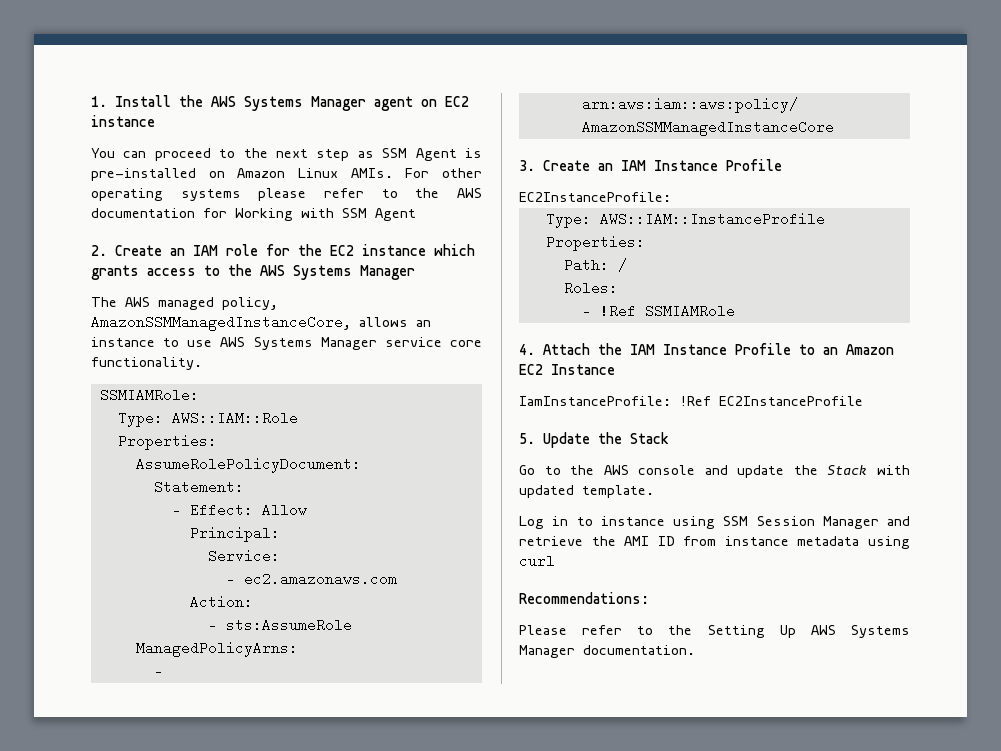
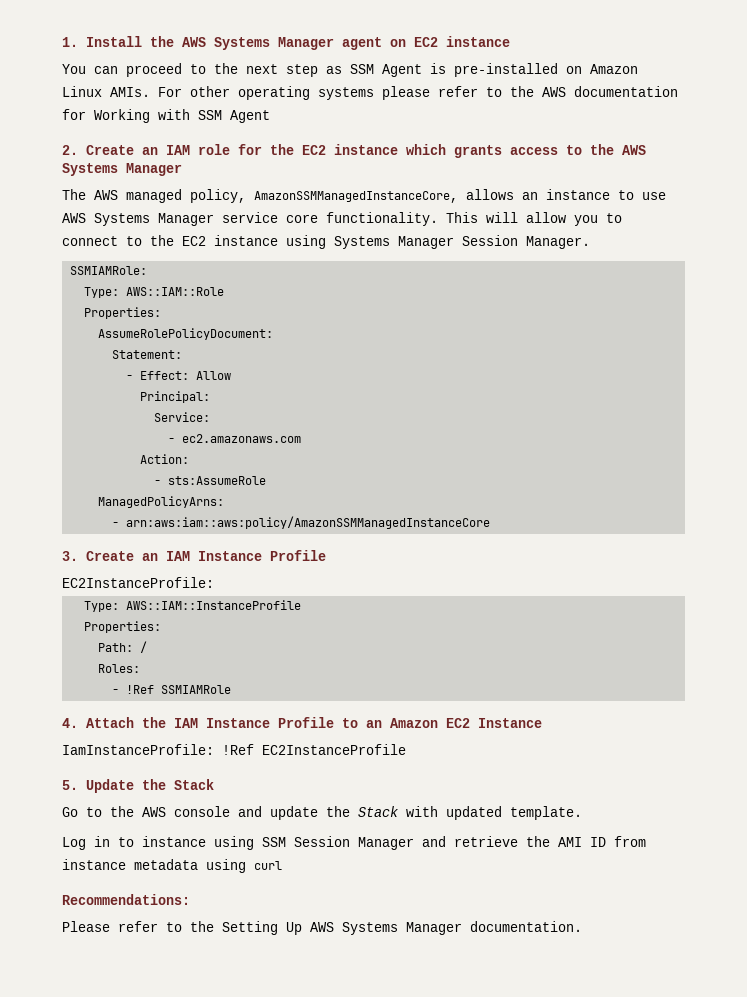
(202, 363) none -> [446,212,622,226] [62,235,590,249] This will allow you to connect to the EC2 instance using Systems Manager Session Manager.

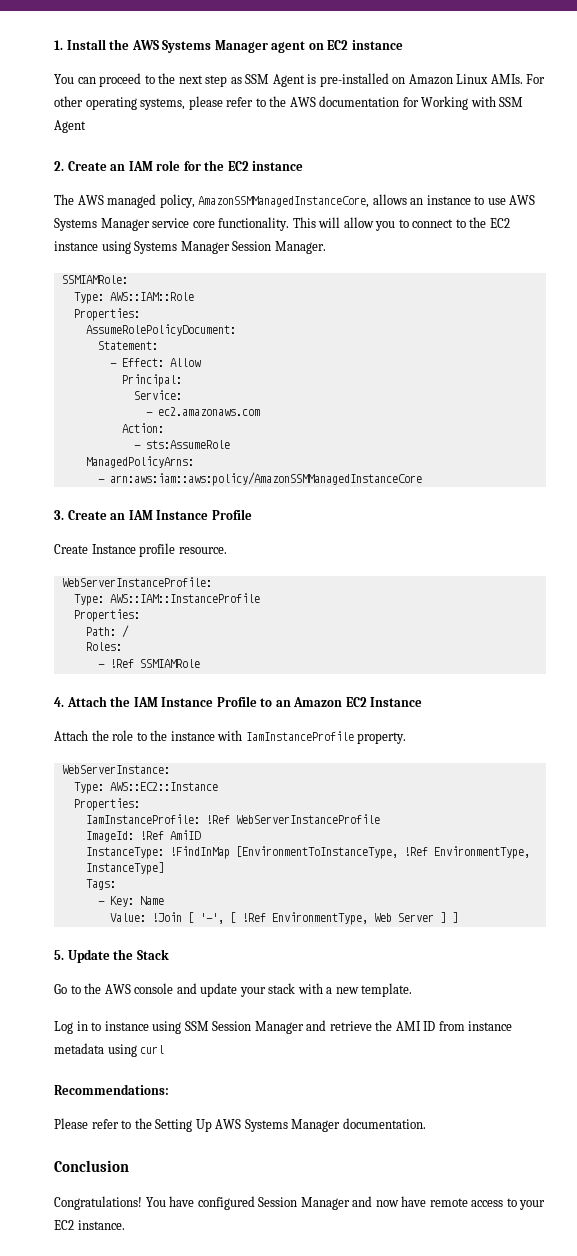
[318,87,374,100] systems -> [140,98,186,110] systems,
[406,144,646,158] [62,163,182,176] which grants access to the AWS Systems Manager -> (304, 166) none
[62,577,214,588] EC2InstanceProfile: -> [54,543,227,557] [61,577,212,587] Create Instance profile resource. // WebServerInstanceProfile:
[62,744,406,755] IamInstanceProfile: !Ref EC2InstanceProfile -> [54,730,407,744] [61,765,170,774] [73,782,218,794] [73,798,140,811] [85,814,380,824] [85,830,201,842] [85,846,530,859] [85,862,164,875] [85,879,116,890] [97,896,164,907] [109,912,458,925] Attach the role to the instance with IamInstanceProfile property. // WebServerInstance: // Type: AWS::EC2::Instance // Properties: // IamInstanceProfile: !Ref WebServerInstanceProfile // ImageId: !Ref AmiID // InstanceType: !FindInMap [EnvironmentToInstanceType, !Ref EnvironmentType, InstanceType] // Tags: // - Key: Name // Value: !Join [ '-', [ !Ref EnvironmentType, Web Server ] ]
[326,806,502,820] the Stack with updated -> [239,983,359,997] your stack with a new
(582, 926) none -> [54,1160,129,1172] [54,1196,546,1210] [54,1220,125,1230] // Conclusion // Congratulations! You have configured Session Manager and now have remote access to your EC2 instance.

